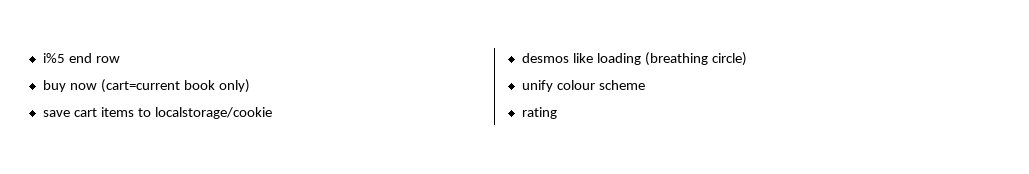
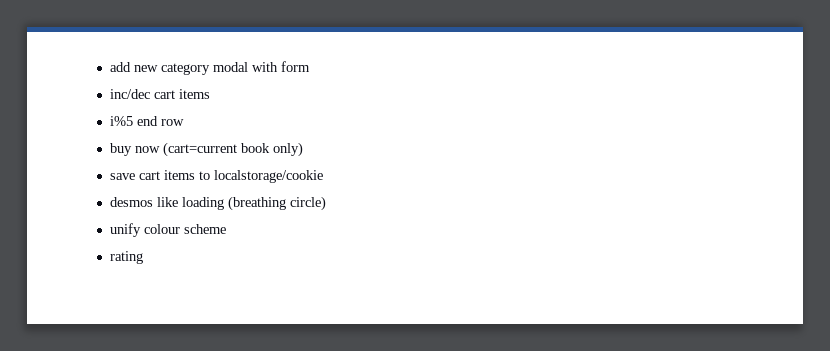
(42, 58) none -> [109,61,310,75] [109,89,210,99] add new category modal with form // inc/dec cart items //

